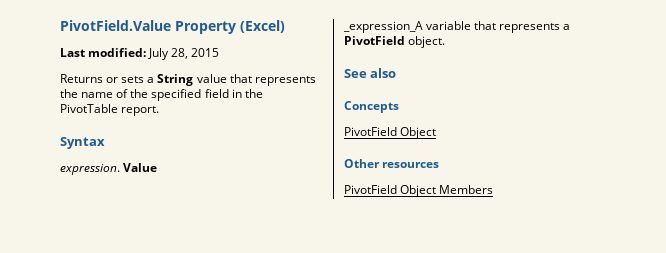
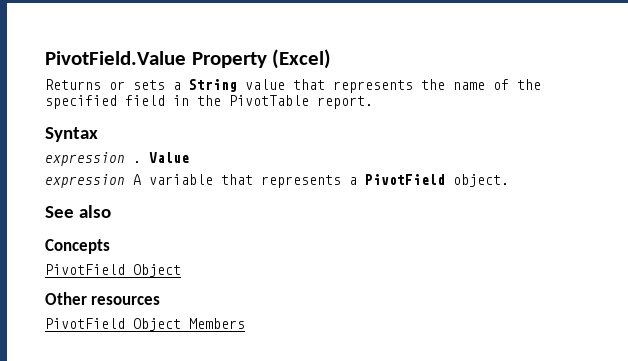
[60,48,220,60] // Last modified: July 28, 2015 -> (332, 59) none
[60,164,120,175] expression. -> [45,152,141,166] expression .
[343,21,423,33] _expression_A -> [45,174,141,188] expression A

